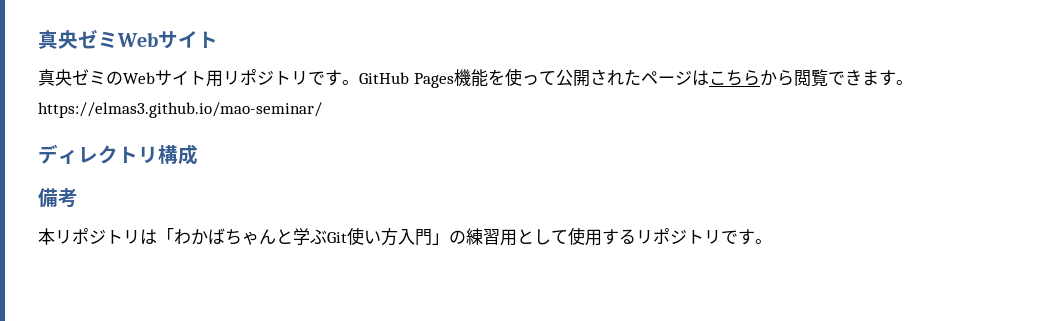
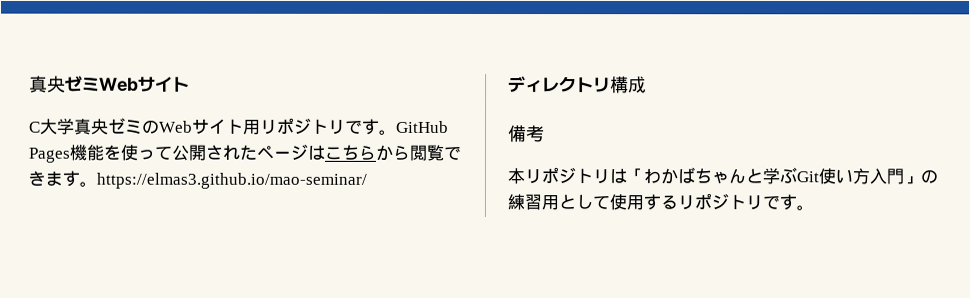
(218, 39) none -> [29,118,75,135] C大学

